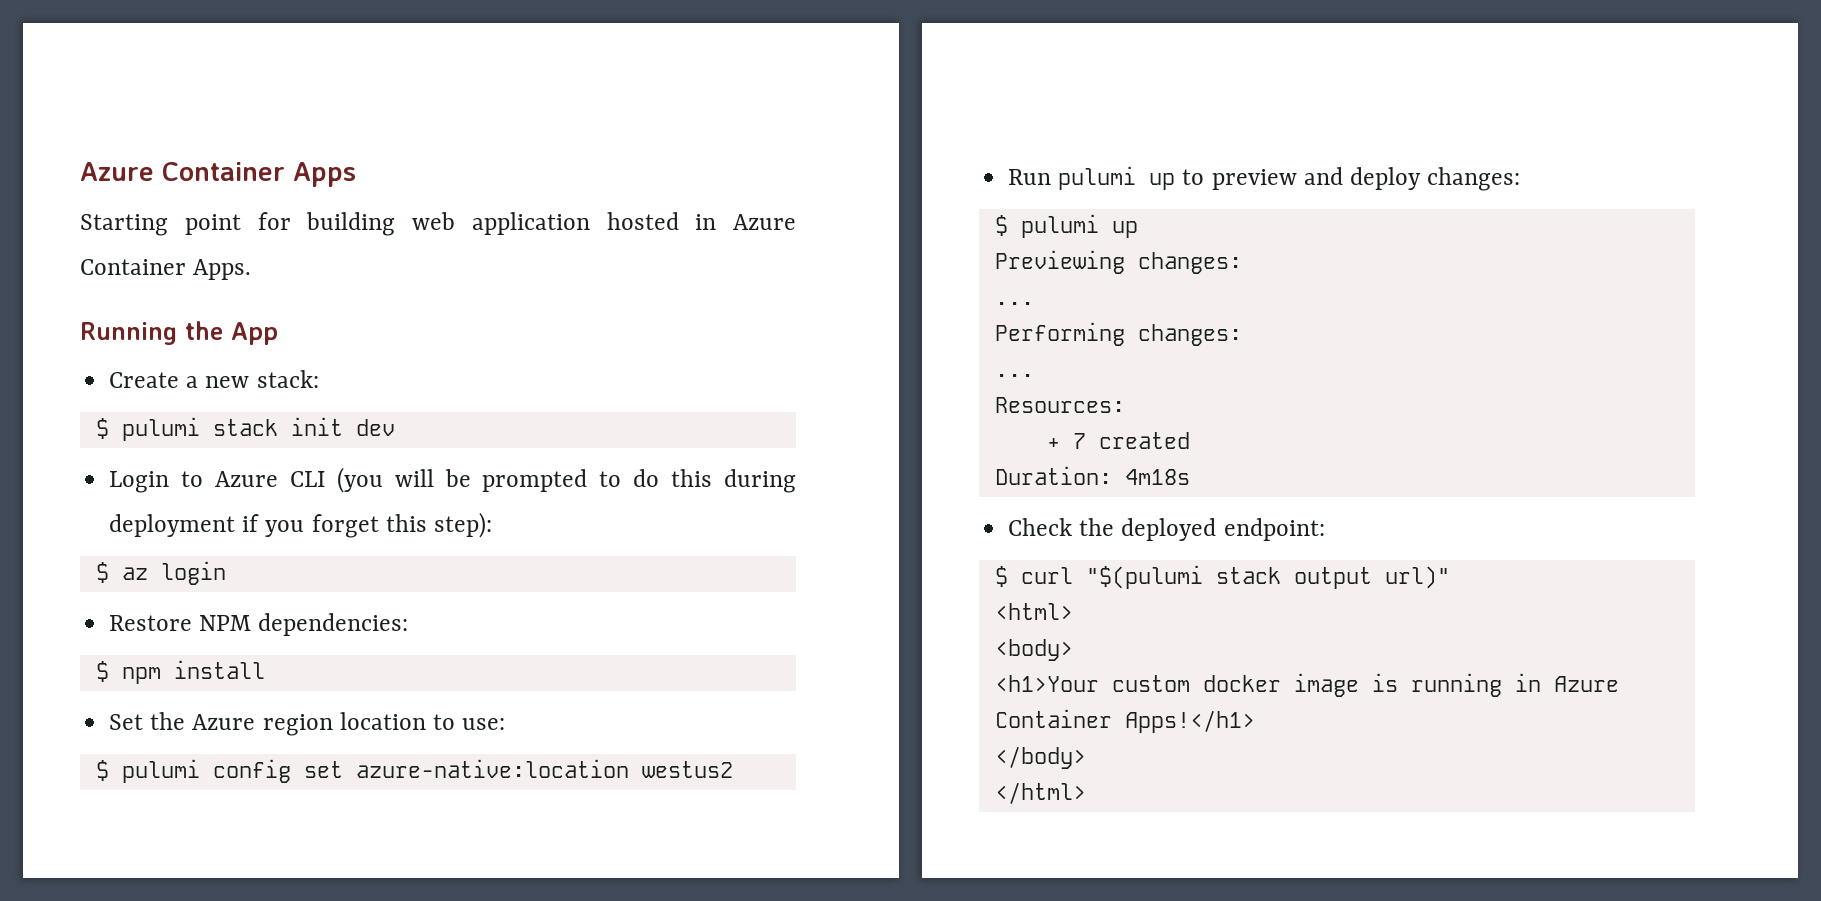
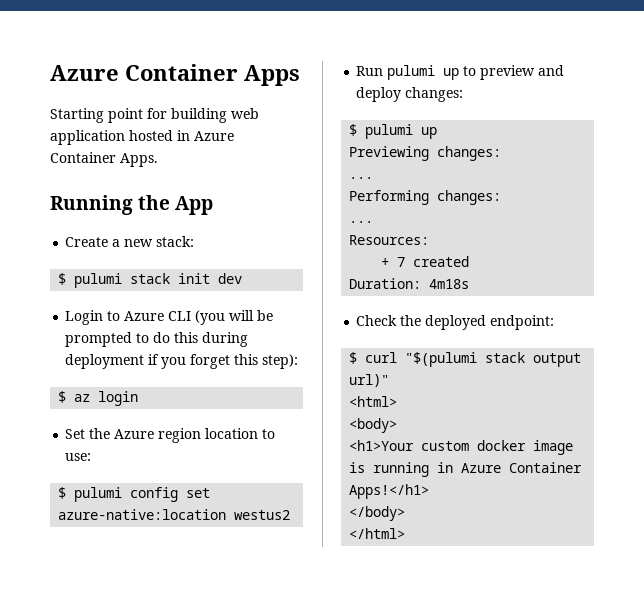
[109,613,409,636] [95,660,265,684] // Restore NPM dependencies: // $ npm install -> (139, 398) none

